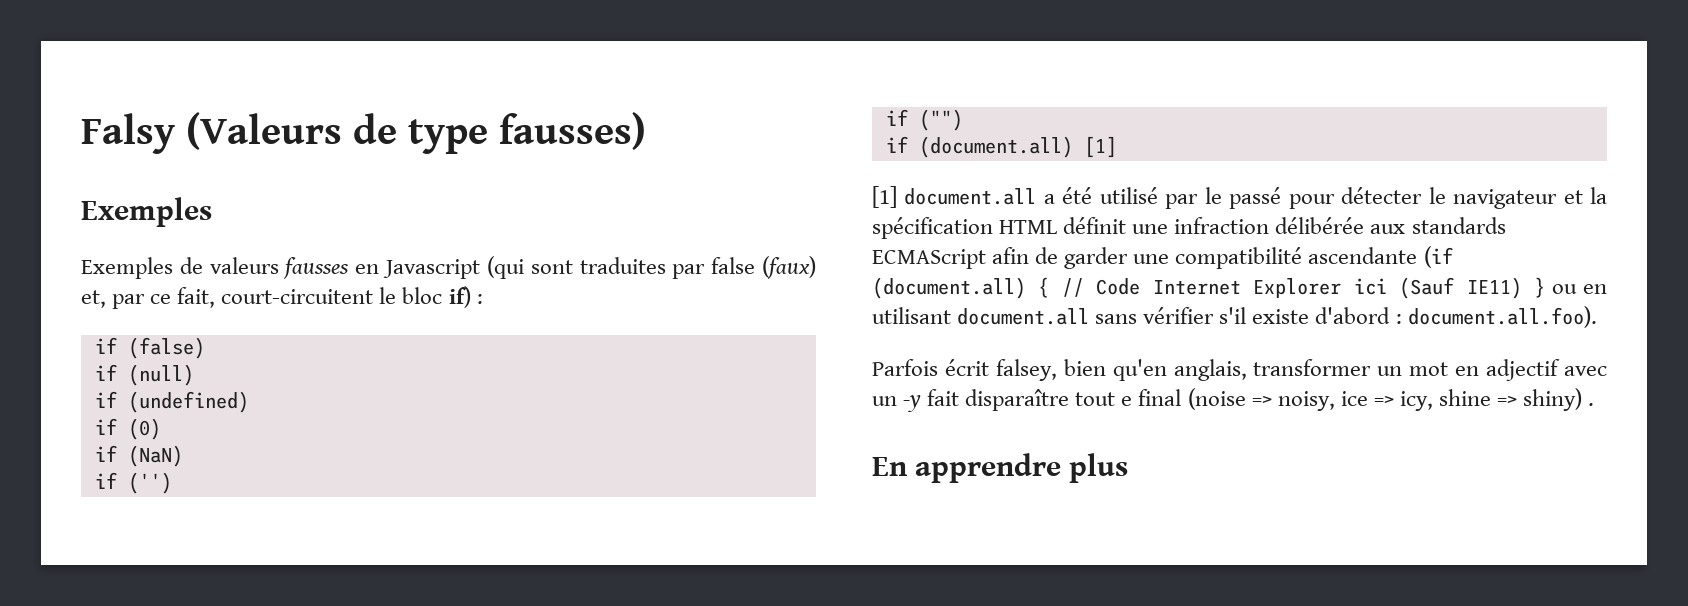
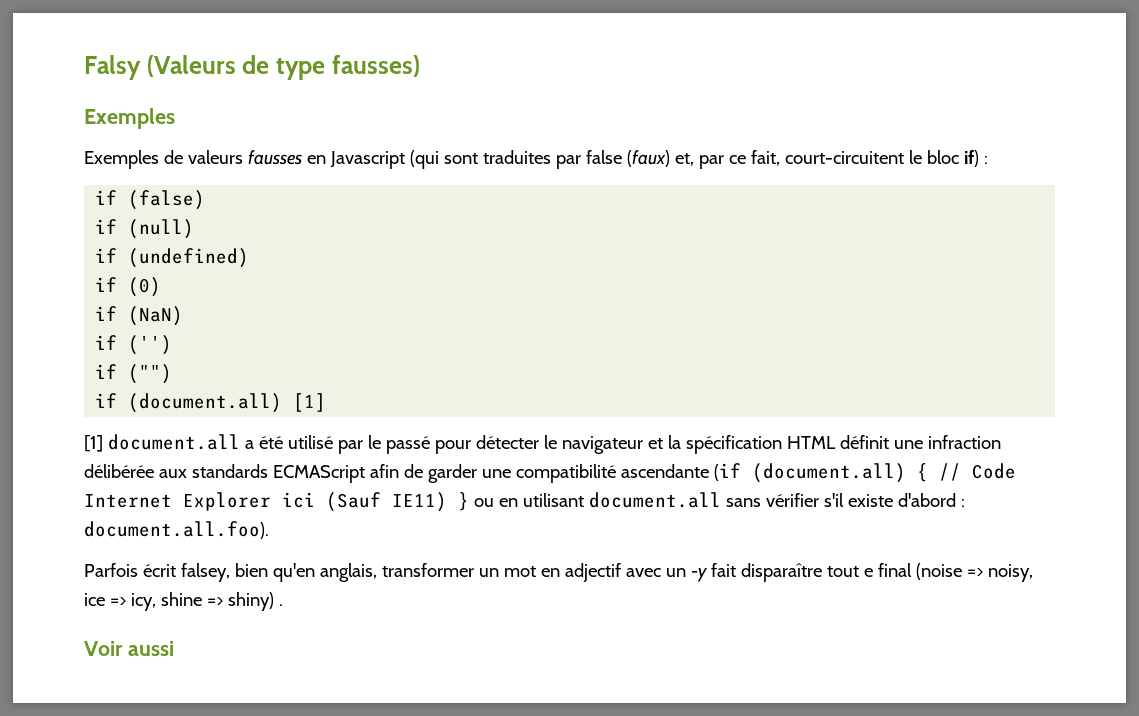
[872,453,1129,483] En apprendre plus -> [84,641,174,656] Voir aussi

